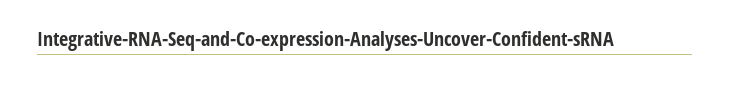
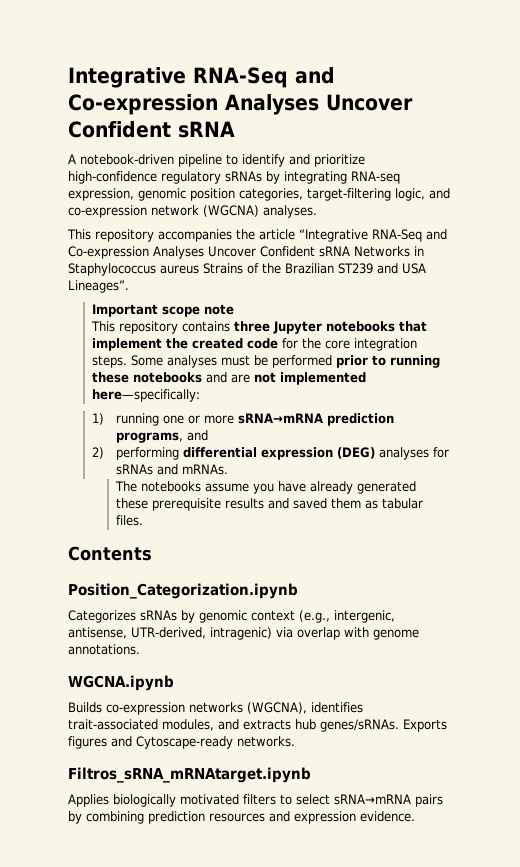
[37,31,614,51] Integrative-RNA-Seq-and-Co-expression-Analyses-Uncover-Confident-sRNA -> [68,67,335,88] [68,94,413,115] [68,121,235,138] [68,154,365,167] [68,171,400,184] [68,188,450,201] [68,205,317,218] [67,229,447,242] [68,246,424,259] [68,263,426,276] [68,280,129,293] [92,304,235,317] [91,321,428,334] [92,338,418,351] [92,355,441,368] [92,372,367,385] [92,389,201,402] [92,413,395,426] [116,430,209,443] [92,447,450,460] [116,464,229,475] [115,481,417,494] [116,498,424,511] [116,515,144,526] [68,546,152,561] [68,583,298,599] [68,610,395,623] [68,627,419,640] [68,644,140,655] [68,675,174,691] [68,702,363,715] [68,719,447,732] [68,736,295,749] [68,767,311,783] [68,794,443,807] [68,811,415,824] Integrative RNA-Seq and Co-expression Analyses Uncover Confident sRNA // A notebook-driven pipeline to identify and prioritize high-confidence regulatory sRNAs by integrating RNA-seq expression, genomic position categories, target-filtering logic, and co-expression network (WGCNA) analyses. // This repository accompanies the article “Integrative RNA-Seq and Co-expression Analyses Uncover Confident sRNA Networks in Staphylococcus aureus Strains of the Brazilian ST239 and USA Lineages”. // Important scope note // This repository contains three Jupyter notebooks that implement the created code for the core integration steps. Some analyses must be performed prior to running these notebooks and are not implemented here—specifically: // 1) running one or more sRNA→mRNA prediction programs, and // 2) performing differential expression (DEG) analyses for sRNAs and mRNAs. // The notebooks assume you have already generated these prerequisite results and saved them as tabular files. // Contents // Position_Categorization.ipynb // Categorizes sRNAs by genomic context (e.g., intergenic, antisense, UTR-derived, intragenic) via overlap with genome annotations. // WGCNA.ipynb // Builds co-expression networks (WGCNA), identifies trait-associated modules, and extracts hub genes/sRNAs. Exports figures and Cytoscape-ready networks. // Filtros_sRNA_mRNAtarget.ipynb // Applies biologically motivated filters to select sRNA→mRNA pairs by combining prediction resources and expression evidence.

